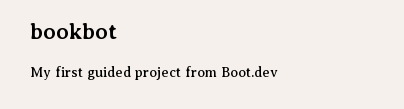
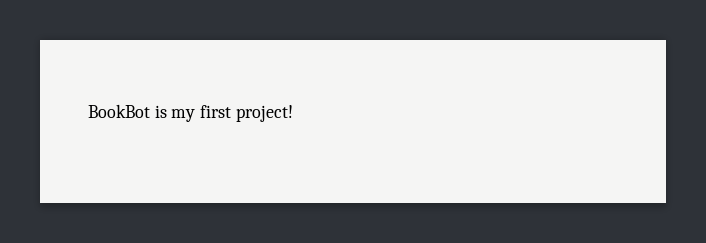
[30,23,117,39] [30,66,278,80] bookbot // My first guided project from Boot.dev -> [88,104,293,122] BookBot is my first project!

